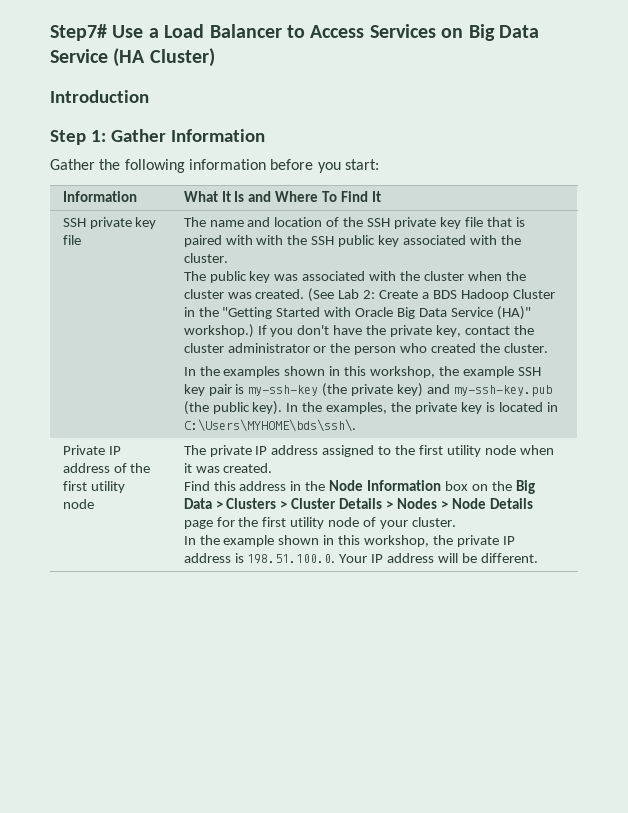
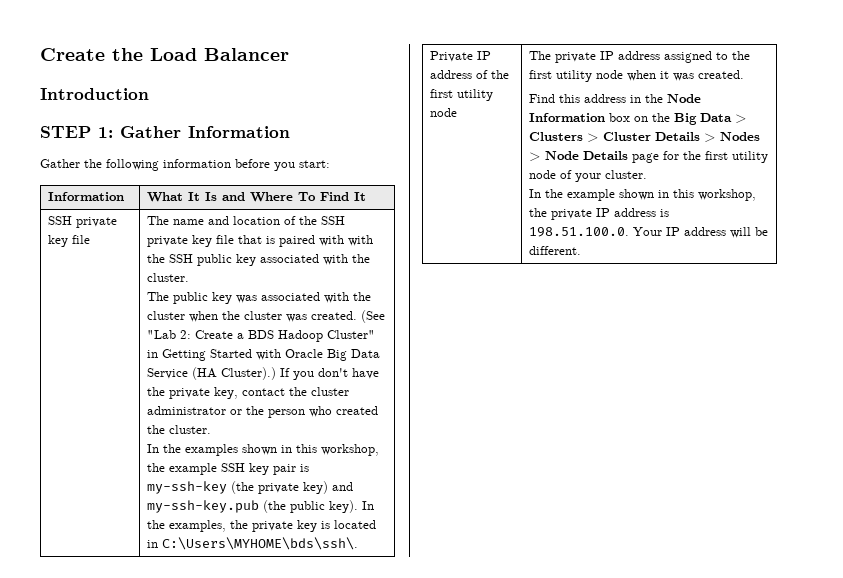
[50,24,159,41] Step7# Use a -> [40,48,143,61] Create the
[287,24,539,41] [50,48,215,67] to Access Services on Big Data Service (HA Cluster) -> (289, 54) none
[50,130,86,145] Step -> [40,126,91,138] STEP
[338,289,360,299] Lab -> [147,330,177,339] "Lab
[512,289,555,299] [183,307,273,319] Cluster in the "Getting -> [327,330,376,339] [147,349,207,361] Cluster" in Getting
[496,306,531,320] [183,324,254,338] (HA)" workshop.) -> [192,367,277,380] (HA Cluster).)

